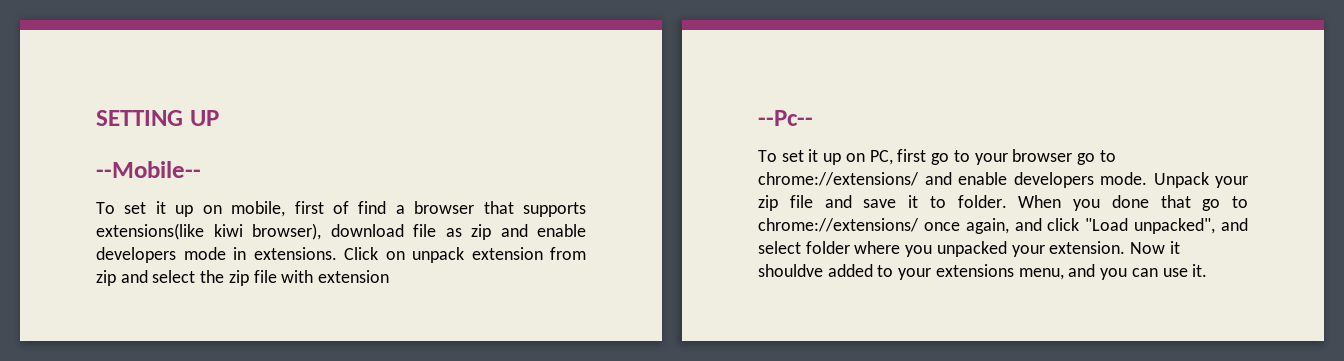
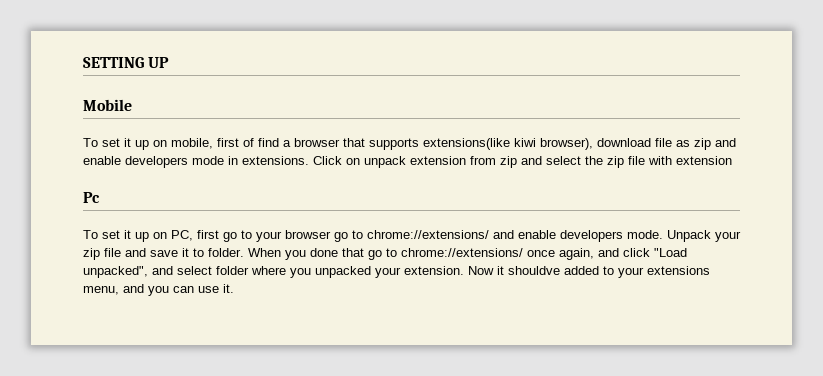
[96,161,201,178] --Mobile-- -> [83,99,132,111] Mobile
[758,110,813,126] --Pc-- -> [83,192,100,203] Pc

